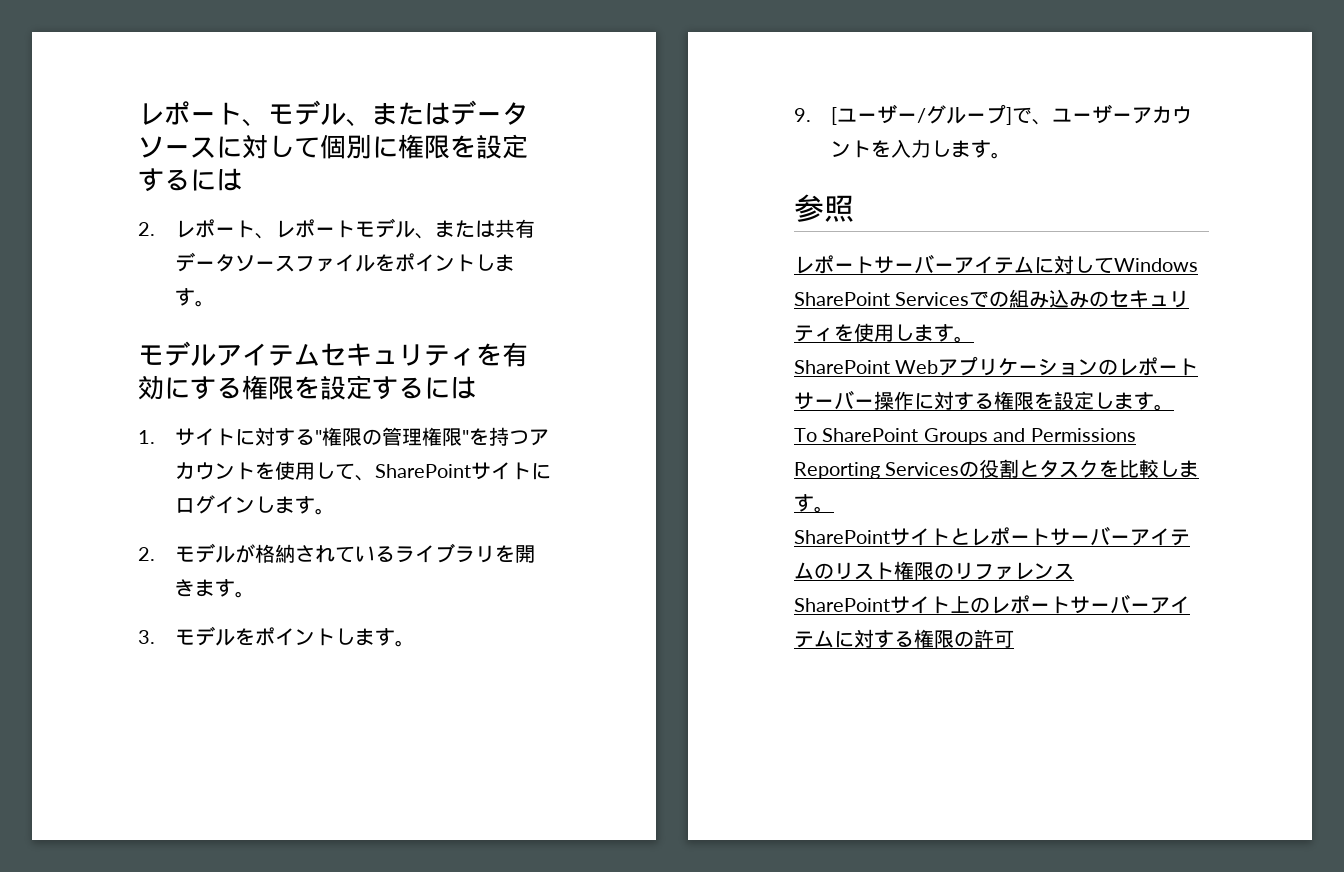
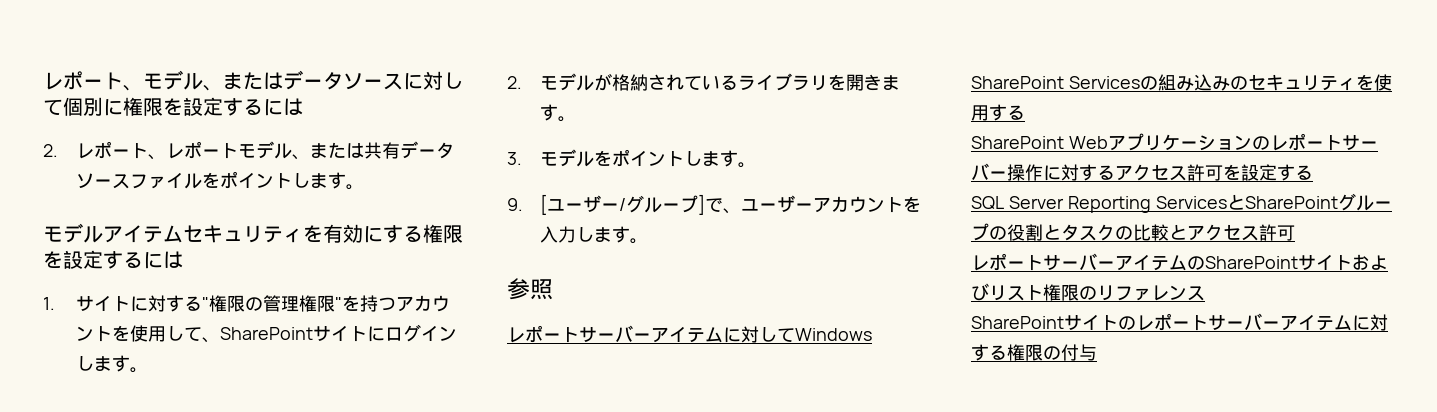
[969,291,990,308] で -> (1140, 82) none
[894,324,974,343] します。 -> [989,104,1025,121] する
[994,391,1174,411] [794,428,1136,445] [794,459,1200,479] [794,494,834,513] [794,528,970,546] 権限を設定します。 // To SharePoint Groups and Permissions Reporting Servicesの役割とタスクを比較します。 // SharePointサイトと -> [1115,164,1313,181] [971,193,1392,213] [971,223,1295,241] アクセス許可を設定する // SQL Server Reporting ServicesとSharePointグループの役割とタスクの比較とアクセス許可 //
(834, 571) none -> [1205,254,1388,271] [971,283,989,301] SharePointサイトおよび
[950,596,970,613] 上 -> (1118, 323) none
[974,629,1014,648] 許可 -> [1061,344,1097,361] 付与

